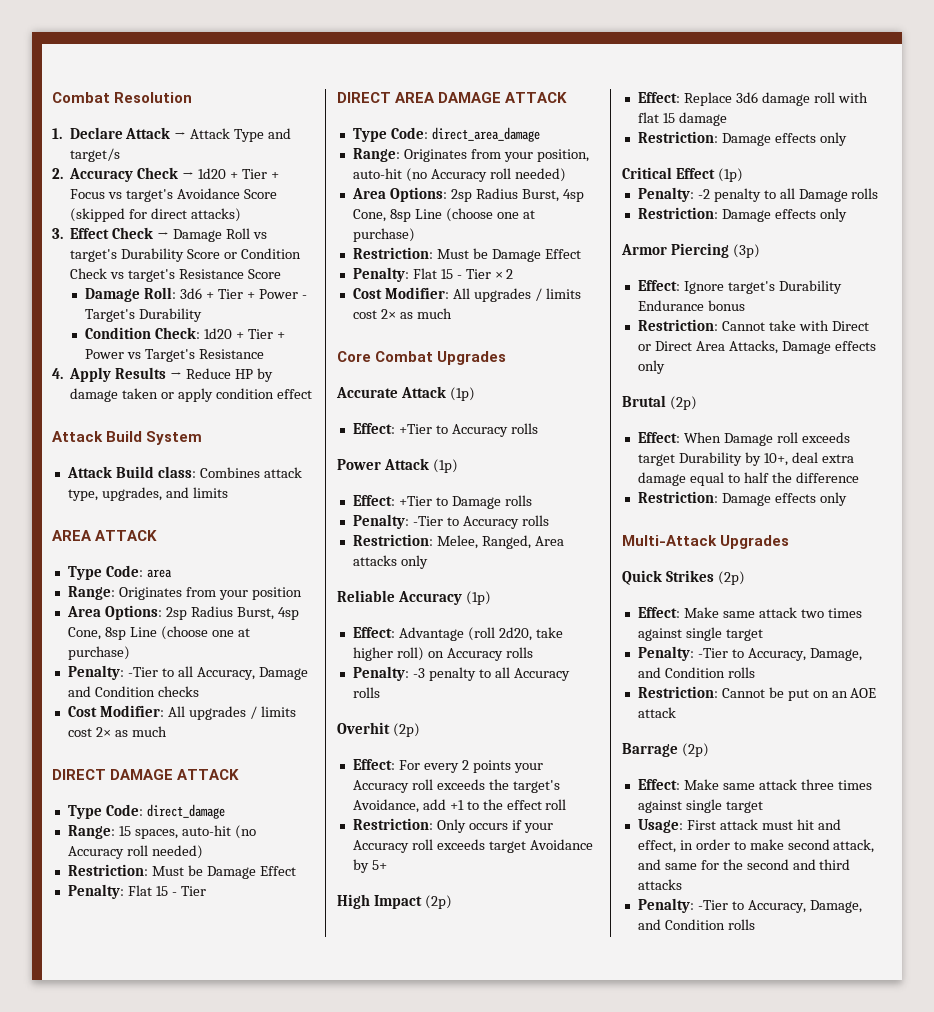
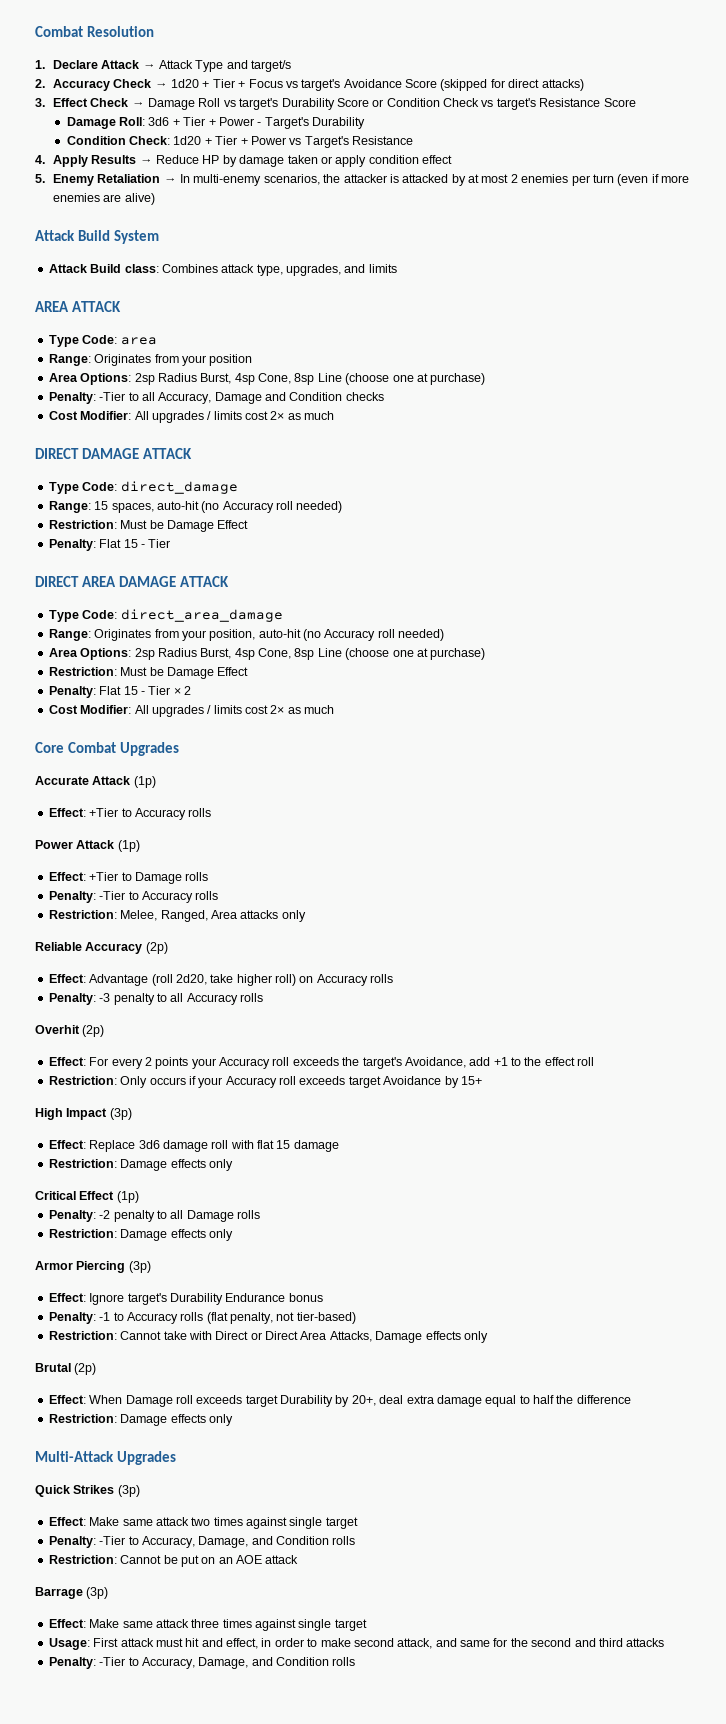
(312, 394) none -> [35,174,690,186] [52,193,155,205] // 5. Enemy Retaliation → In multi-enemy scenarios, the attacker is attacked by at most 2 enemies per turn (even if more enemies are alive)
[465,591,491,605] (1p) -> [145,942,168,954] (2p)
[371,860,387,870] 5+ -> [460,1076,482,1085] 15+
[424,895,452,909] (2p) -> [109,1108,132,1120] (3p)
(745, 305) none -> [48,1312,356,1324] // Penalty: -1 to Accuracy rolls (flat penalty, not tier-based)
[763,453,788,466] 10+, -> [351,1395,376,1406] 20+,
[717,571,745,585] (2p) -> [117,1485,140,1497] (3p)
[681,743,709,757] (2p) -> [86,1587,109,1599] (3p)

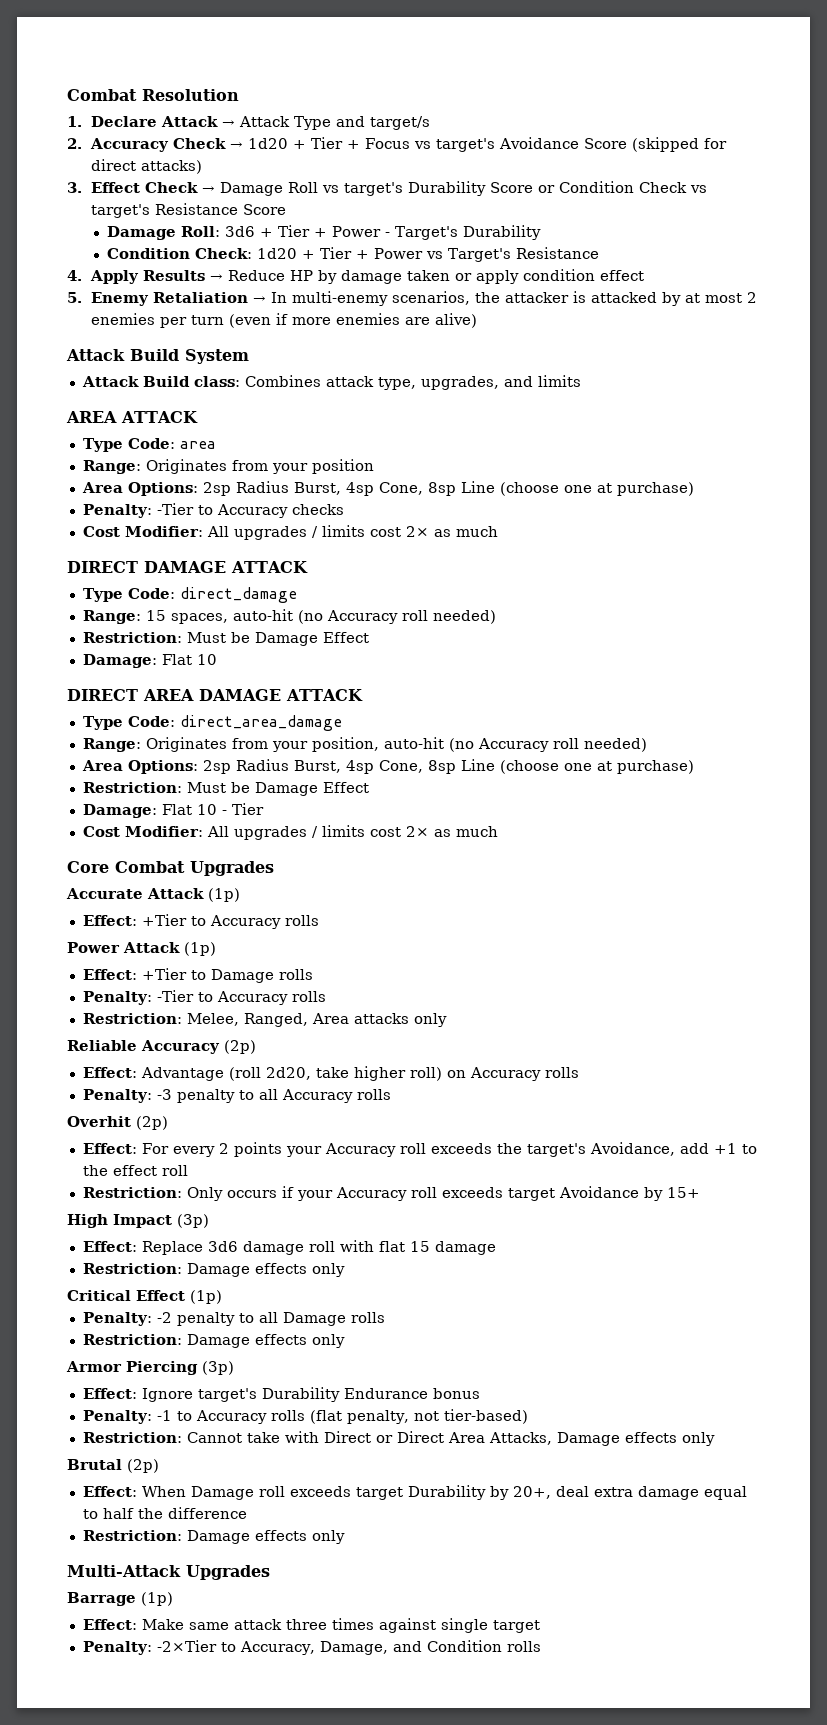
[141,392,343,404] all Accuracy, Damage and Condition -> [216,504,288,518] Accuracy
[48,539,171,551] Penalty: Flat 15 - Tier -> [82,654,217,668] Damage: Flat 10
[48,686,191,698] Penalty: Flat 15 - Tier × 2 -> [82,803,264,818] Damage: Flat 10 - Tier
[35,1485,140,1497] [48,1517,358,1529] [48,1536,356,1548] [48,1555,299,1567] // Quick Strikes (3p) // Effect: Make same attack two times against single target // Penalty: -Tier to Accuracy, Damage, and Condition rolls // Restriction: Cannot be put on an AOE attack -> (270, 1572) none
[86,1587,109,1599] (3p) -> [141,1592,173,1606] (1p)
[48,1638,665,1650] [48,1657,126,1669] // Usage: First attack must hit and effect, in order to make second attack, and same for the second and third attacks // Penalty: -Tier -> [82,1640,217,1655] // Penalty: -2×Tier

